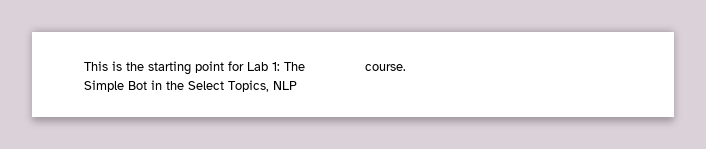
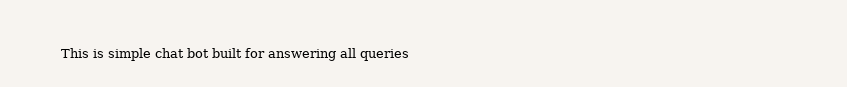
[126,61,305,75] [84,80,297,92] [365,64,406,71] the starting point for Lab 1: The Simple Bot in the Select Topics, NLP course. -> [108,48,409,61] simple chat bot built for answering all queries

